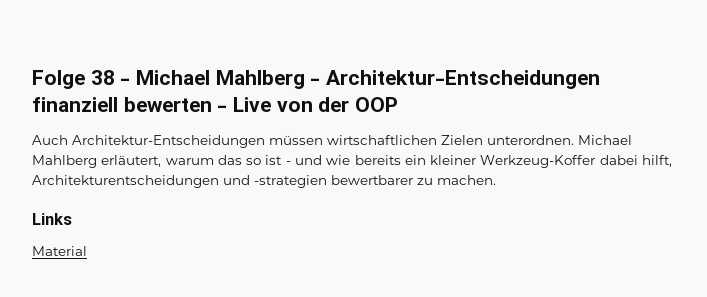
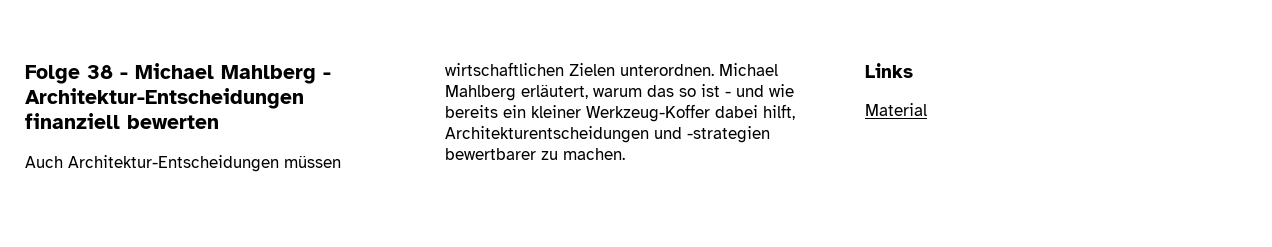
[217,97,399,112] - Live von der OOP -> (219, 122) none

